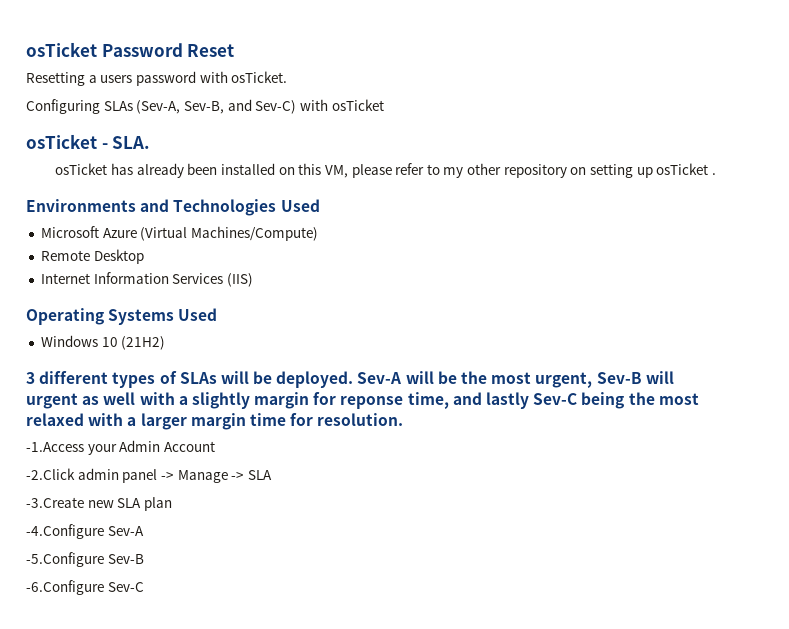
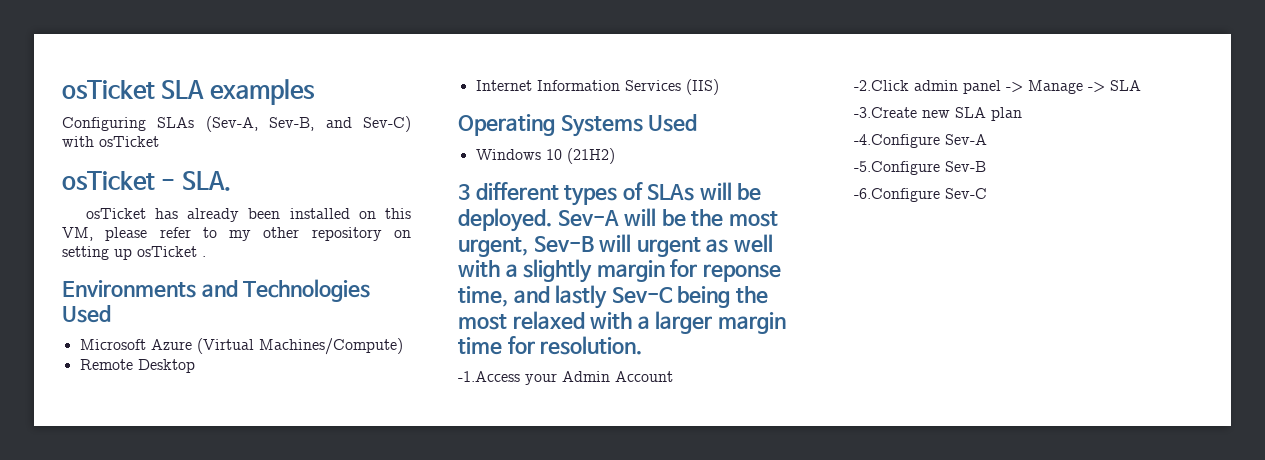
[26,42,235,57] [26,71,288,86] osTicket Password Reset // Resetting a users password with osTicket. -> [62,79,315,105] osTicket SLA examples

